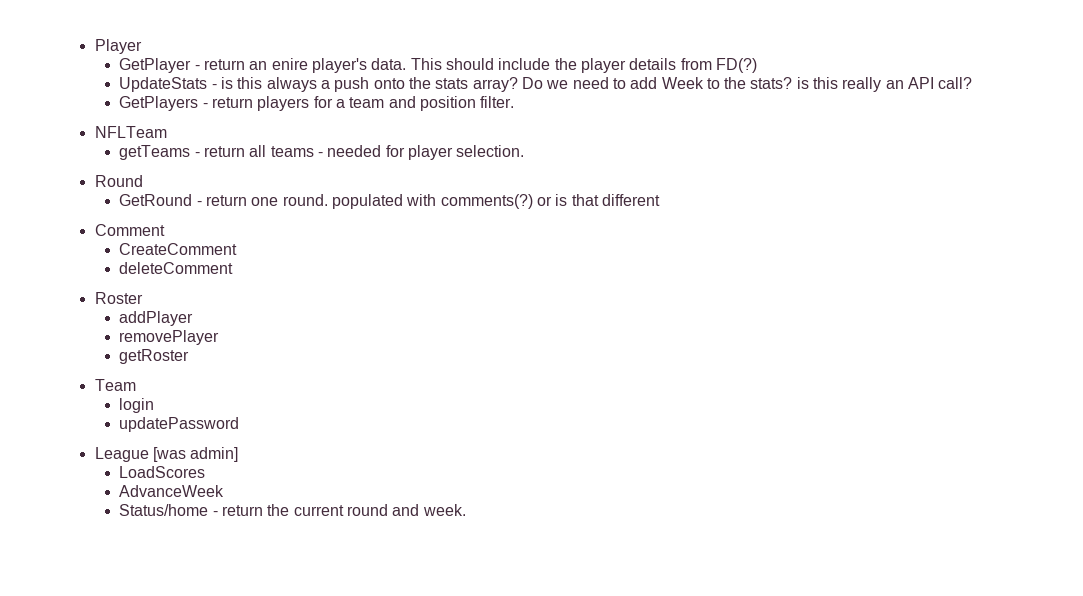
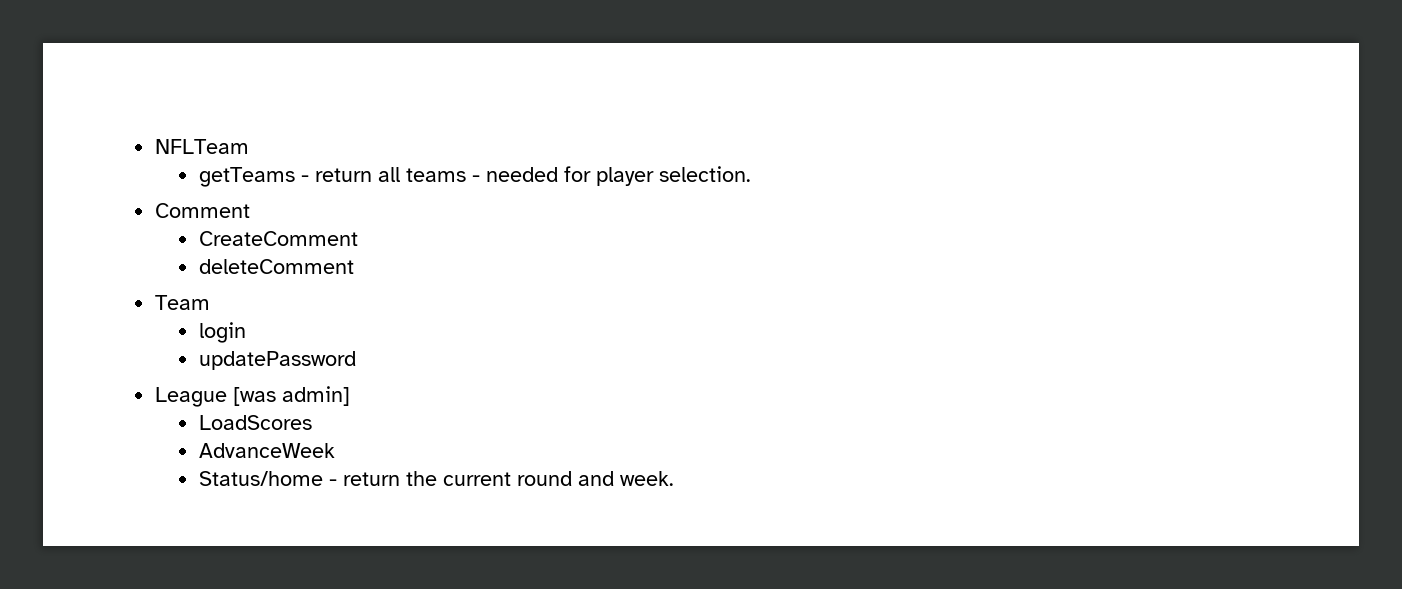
[94,39,142,54] [119,58,757,73] [119,77,973,92] [119,96,515,111] Player // GetPlayer - return an enire player's data. This should include the player details from FD(?) // UpdateStats - is this always a push onto the stats array? Do we need to add Week to the stats? is this really an API call? // GetPlayers - return players for a team and position filter. // -> (155, 146) none
[94,175,143,187] [119,194,660,209] // Round // GetRound - return one round. populated with comments(?) or is that different -> (751, 174) none
[94,292,143,304] [119,311,194,326] [119,330,220,345] [119,349,190,364] // Roster // addPlayer // removePlayer // getRoster -> (354, 266) none

